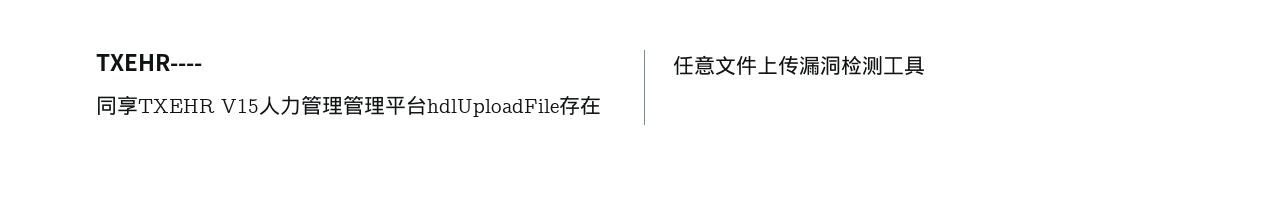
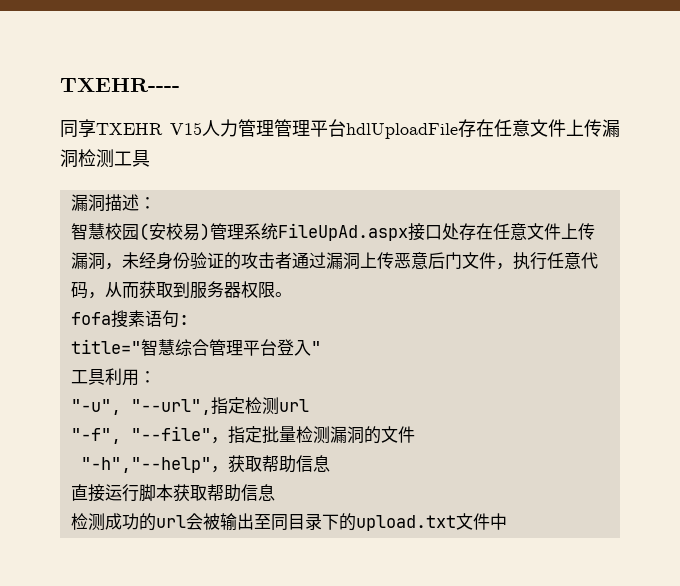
(925, 66) none -> [70,194,156,212] [70,223,595,241] [70,252,598,270] [70,281,292,299] [70,310,189,328] [70,339,321,357] [70,368,156,386] [70,397,309,415] [70,426,415,444] [80,455,330,473] [70,484,275,502] [70,513,507,531] // 漏洞描述： // 智慧校园(安校易)管理系统FileUpAd.aspx接口处存在任意文件上传漏洞，未经身份验证的攻击者通过漏洞上传恶意后门文件，执行任意代码，从而获取到服务器权限。 // fofa搜素语句: // title="智慧综合管理平台登入" // 工具利用： // "-u", "--url",指定检测url // "-f", "--file"，指定批量检测漏洞的文件 // "-h","--help"，获取帮助信息 // 直接运行脚本获取帮助信息 // 检测成功的url会被输出至同目录下的upload.txt文件中

